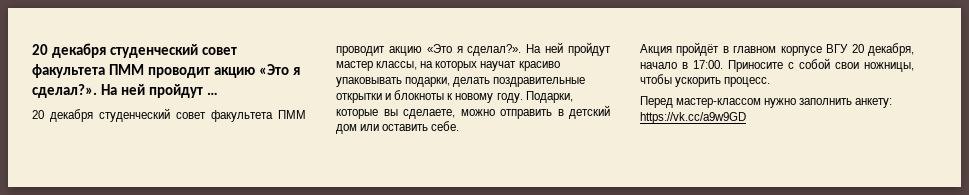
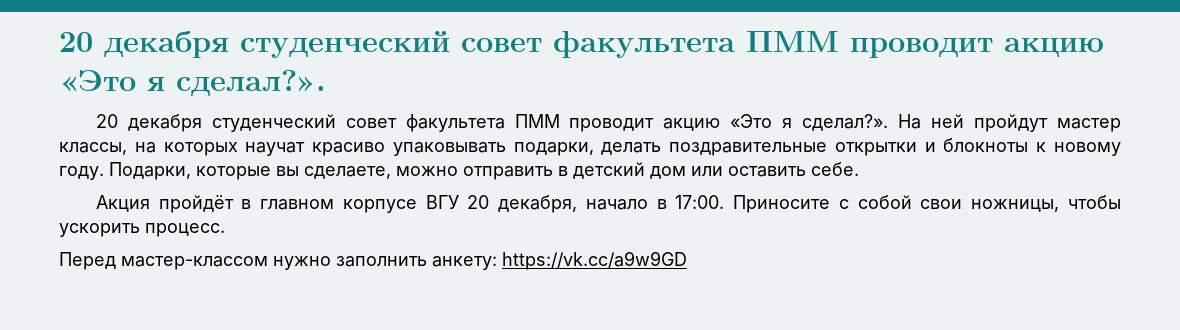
[101,84,219,98] На ней пройдут … -> (326, 83) none

